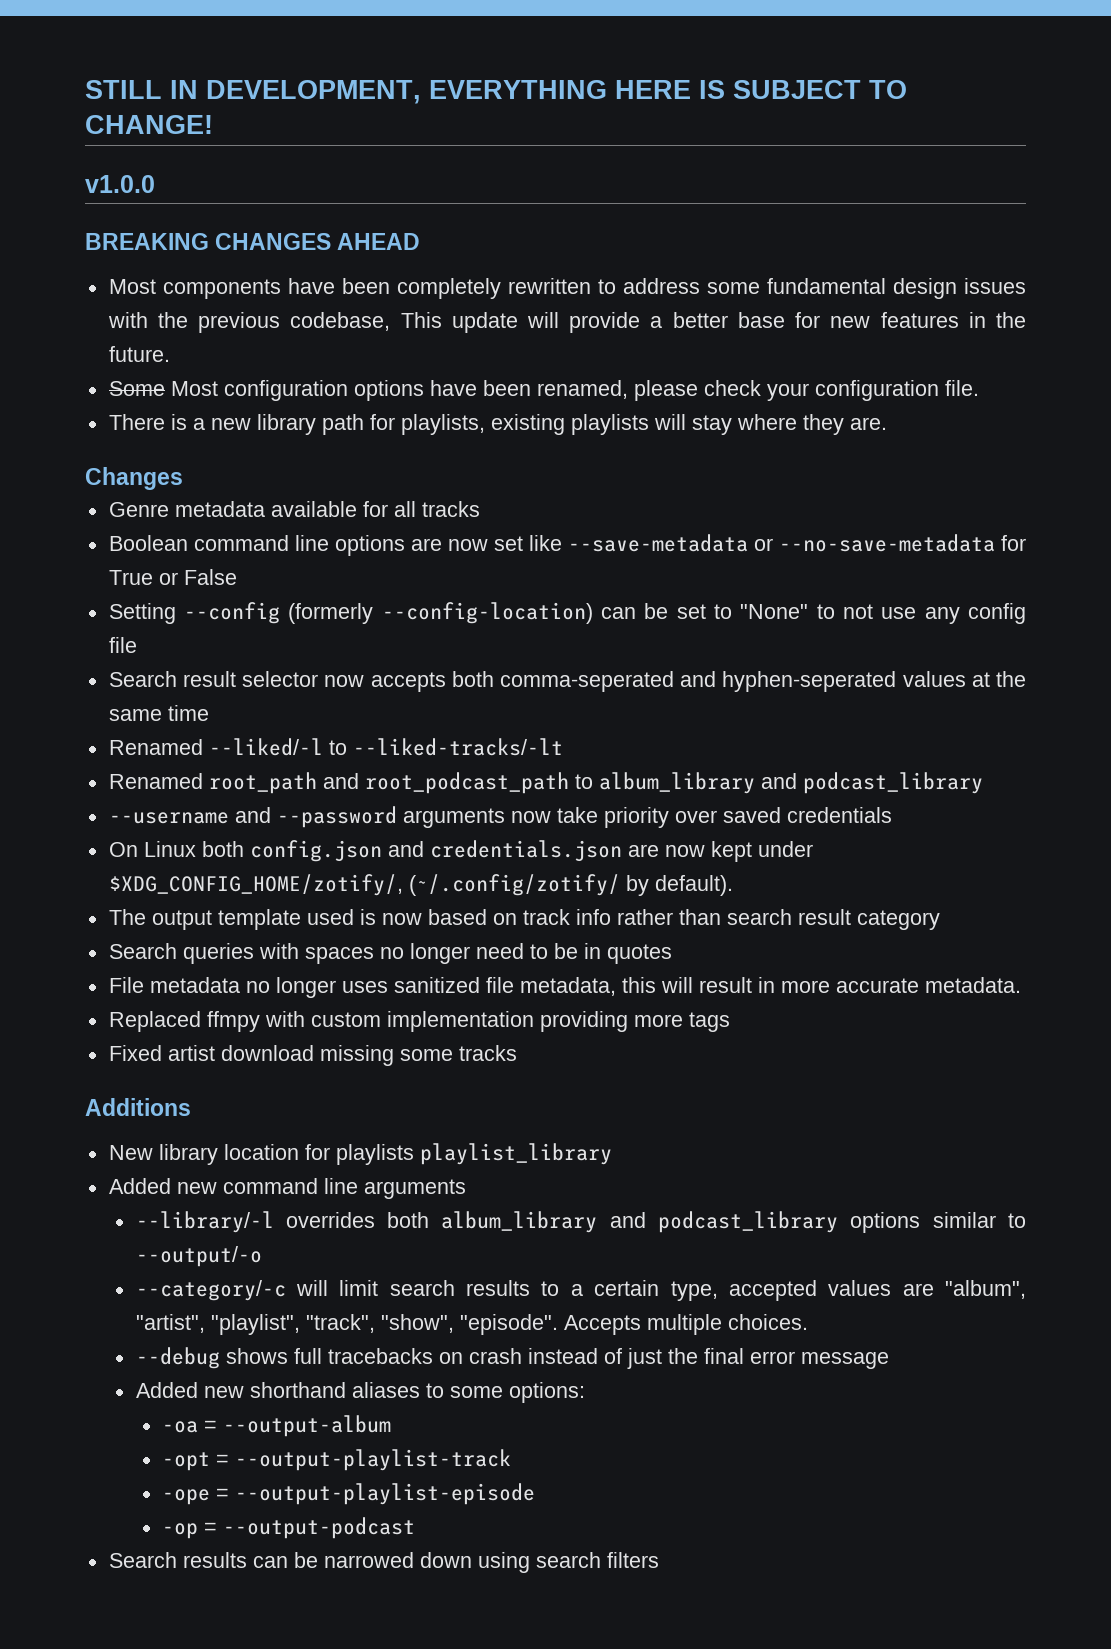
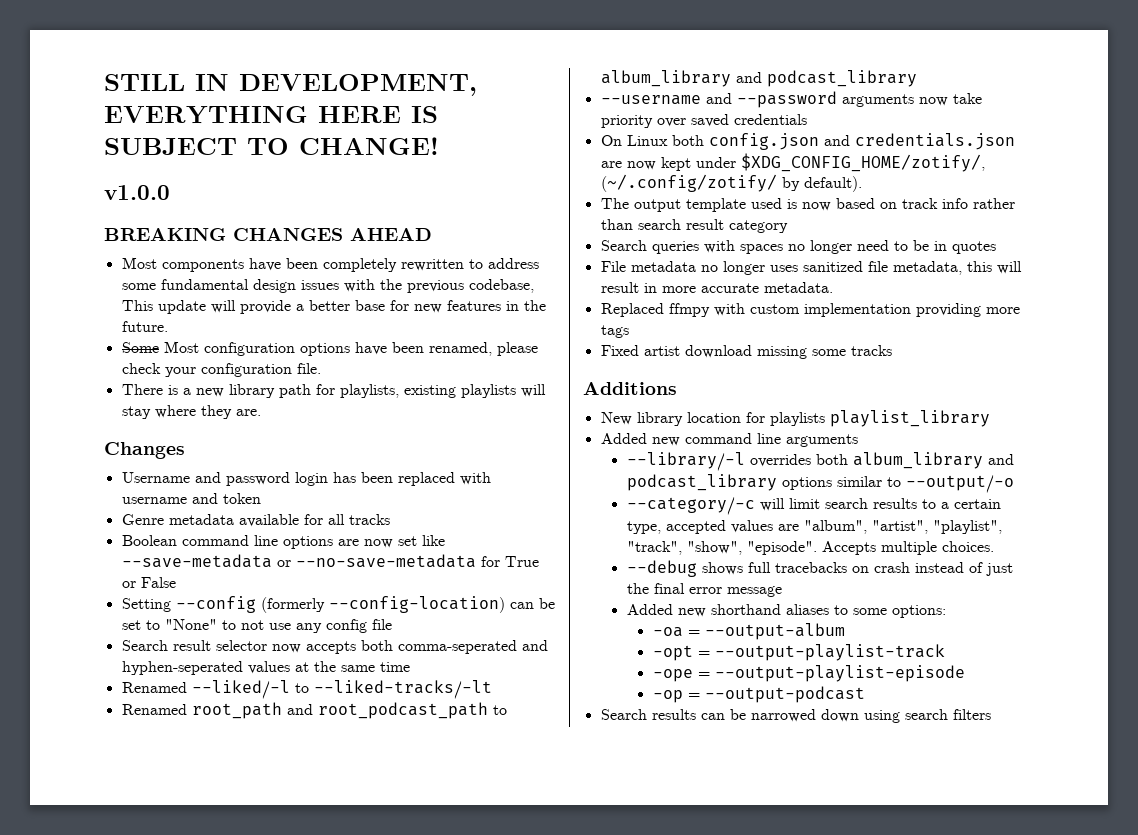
(183, 478) none -> [121,472,491,486] [121,493,261,504] // Username and password login has been replaced with username and token

